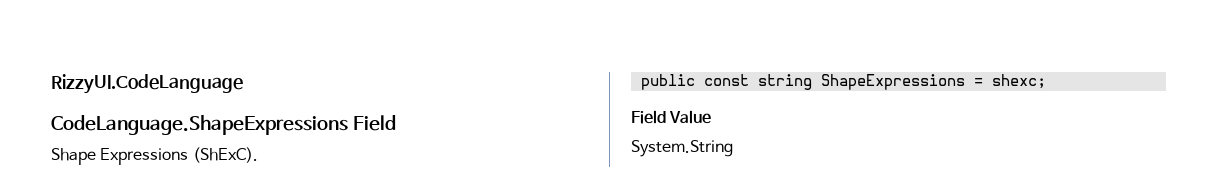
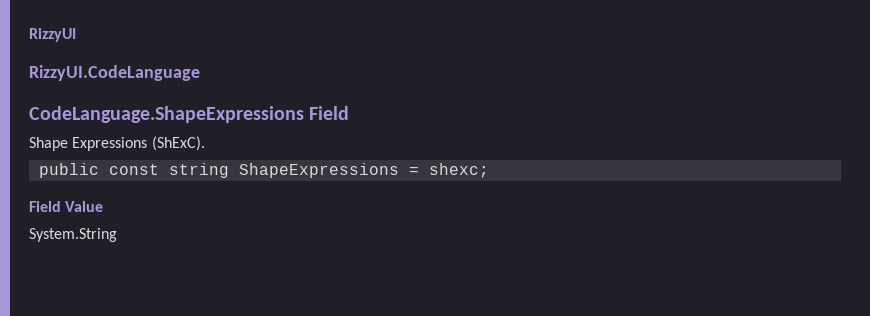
(51, 84) none -> [29,28,76,42] RizzyUI //

